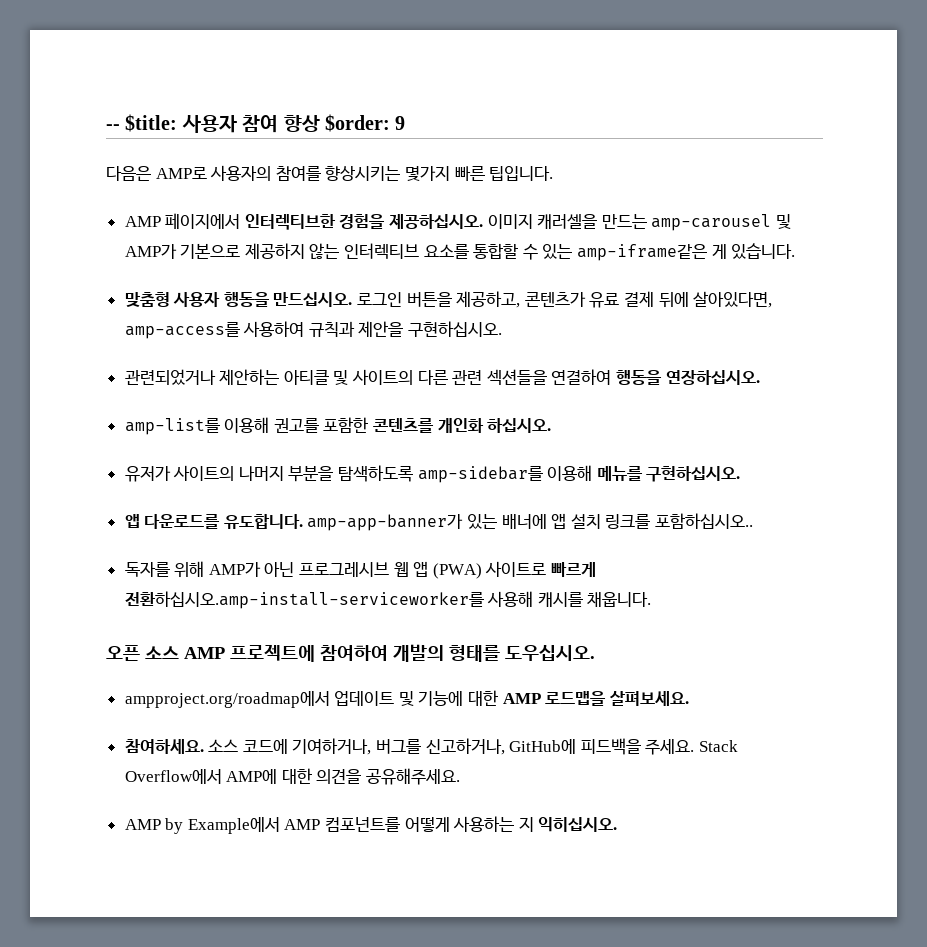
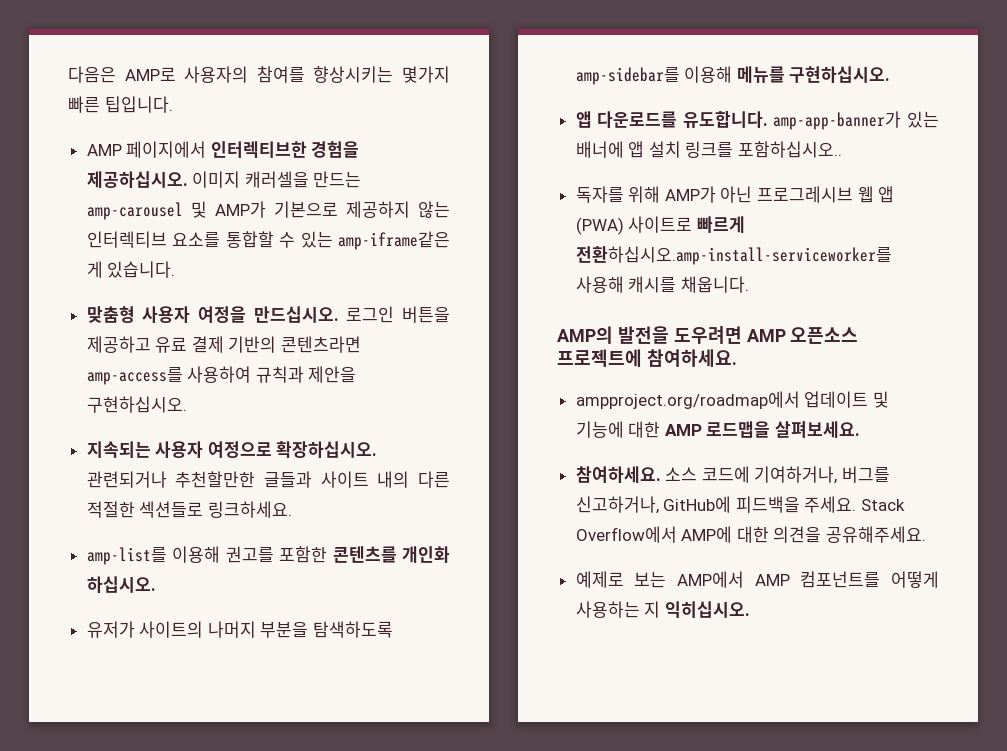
[106,114,406,133] -- $title: 사용자 참여 향상 $order: 9 // -> (68, 74) none
[223,292,270,307] 행동을 -> [198,306,247,323] 여정을
[456,291,773,308] 제공하고, 콘텐츠가 유료 결제 뒤에 살아있다면, -> [86,336,362,353] 제공하고 유료 결제 기반의 콘텐츠라면
[124,369,760,385] 관련되었거나 제안하는 아티클 및 사이트의 다른 관련 섹션들을 연결하여 행동을 연장하십시오. -> [86,441,378,458] [86,471,450,488] [86,501,292,518] 지속되는 사용자 여정으로 확장하십시오. 관련되거나 추천할만한 글들과 사이트 내의 다른 적절한 섹션들로 링크하세요.
[106,644,595,662] 오픈 소스 AMP 프로젝트에 참여하여 개발의 형태를 도우십시오. -> [557,326,859,344] [557,349,737,367] AMP의 발전을 도우려면 AMP 오픈소스 프로젝트에 참여하세요.
[124,817,280,834] AMP by Example에서 -> [575,571,745,588] 예제로 보는 AMP에서

